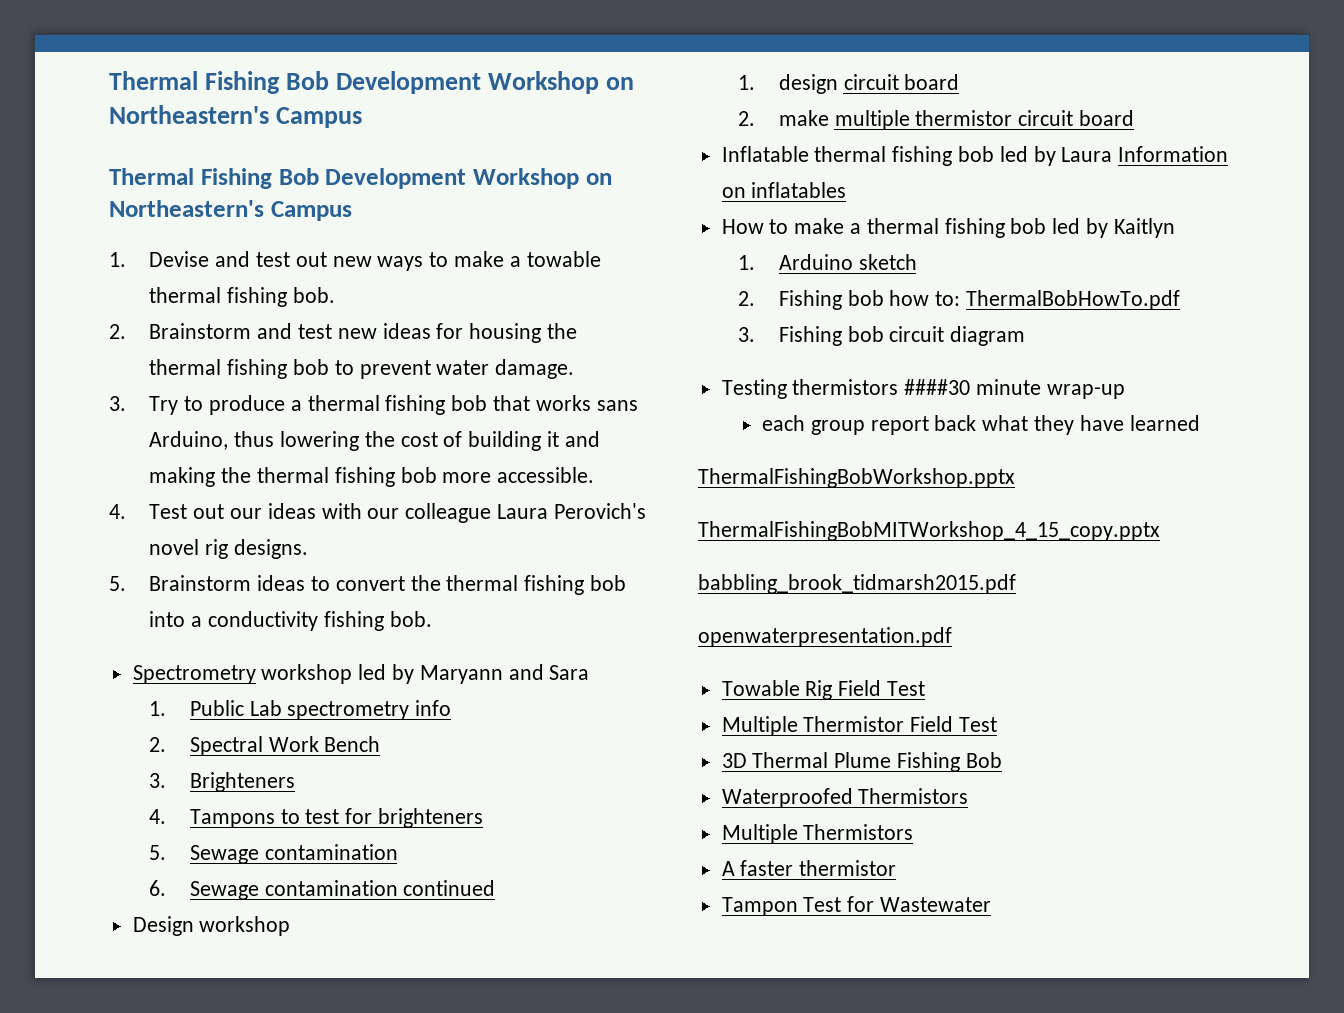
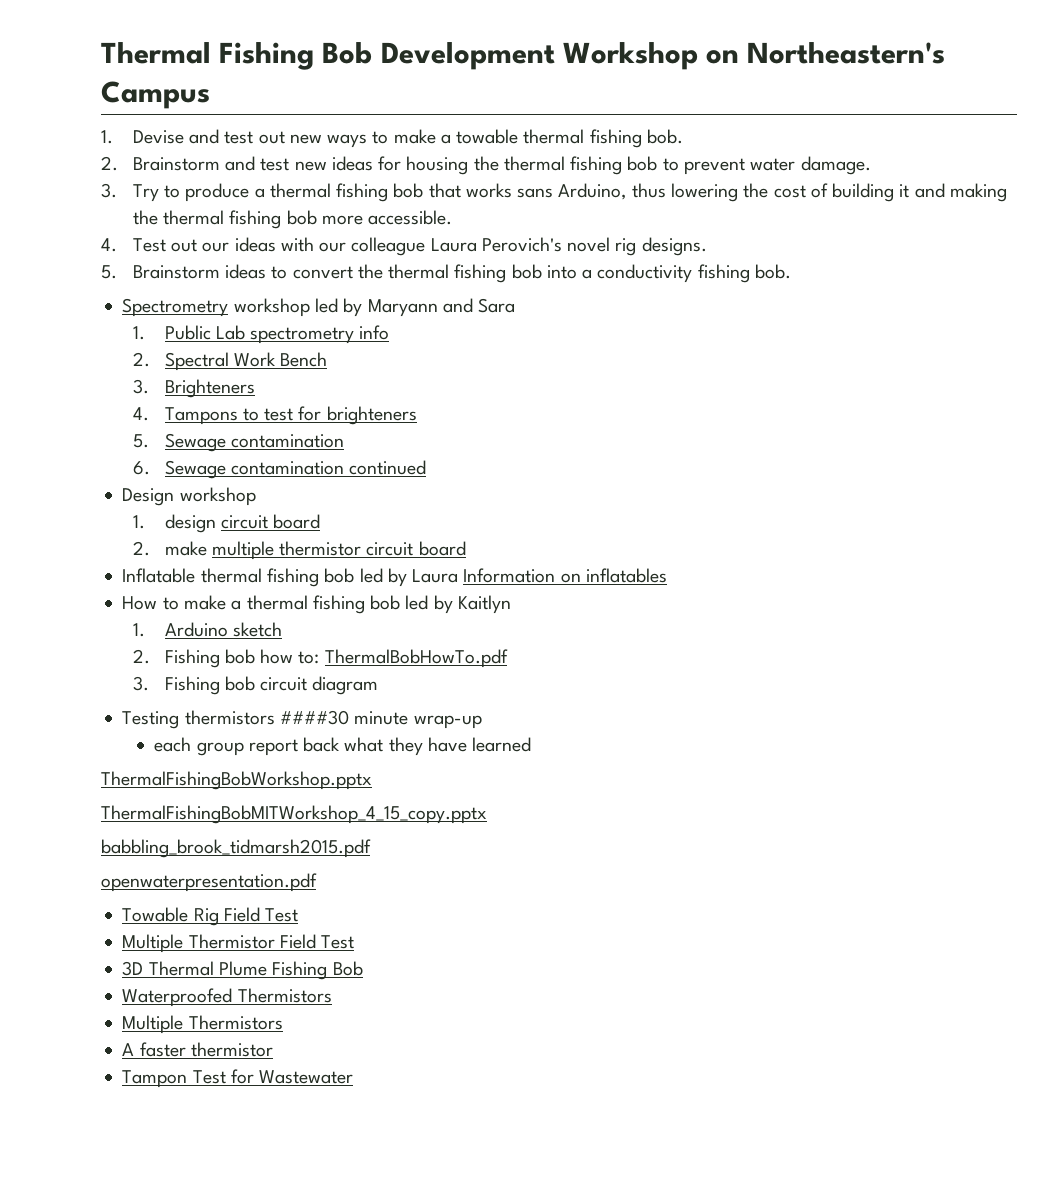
[109,71,635,94] [109,105,363,128] [109,168,612,189] [109,200,352,221] Thermal Fishing Bob Development Workshop on Northeastern's Campus // Thermal Fishing Bob Development Workshop on Northeastern's Campus -> [101,42,946,70] [101,81,210,109] Thermal Fishing Bob Development Workshop on Northeastern's Campus

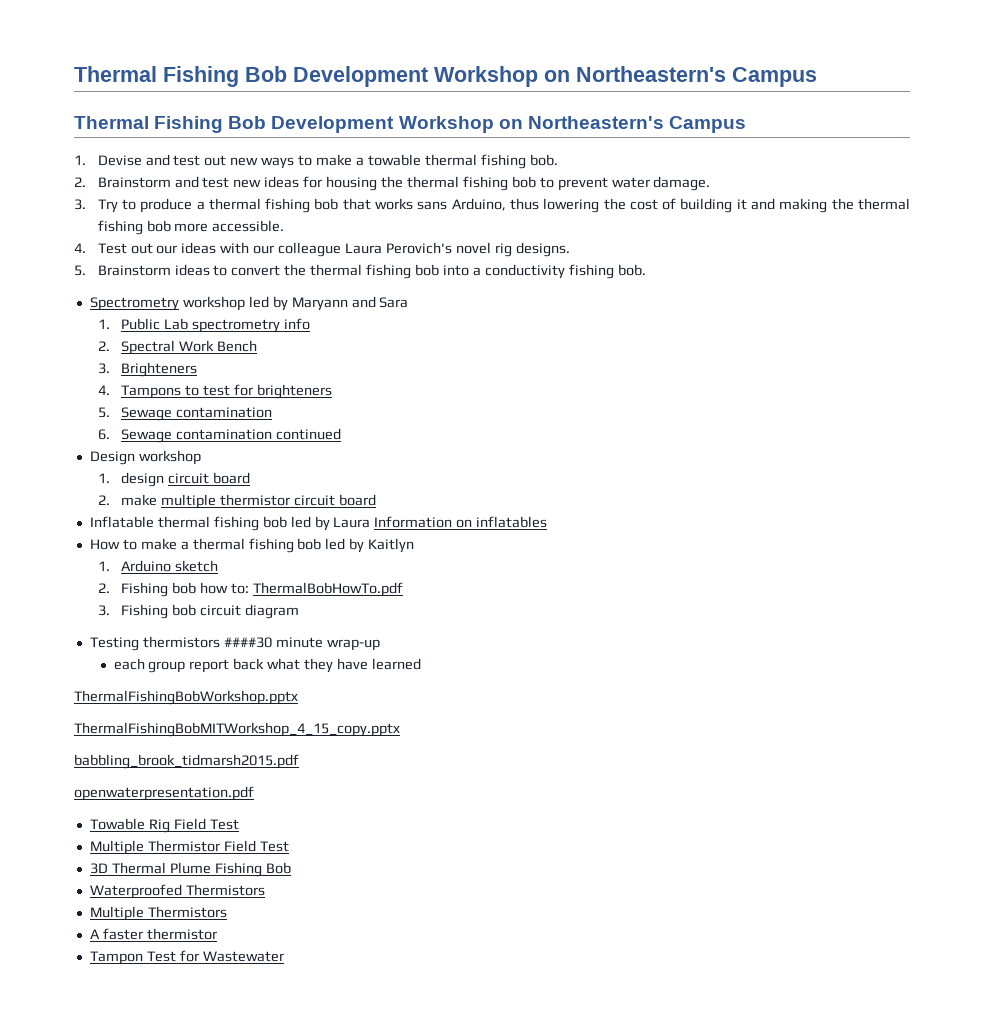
[101,42,946,70] [101,81,210,109] Thermal Fishing Bob Development Workshop on Northeastern's Campus -> [74,66,817,87] [74,116,746,133] Thermal Fishing Bob Development Workshop on Northeastern's Campus // Thermal Fishing Bob Development Workshop on Northeastern's Campus

